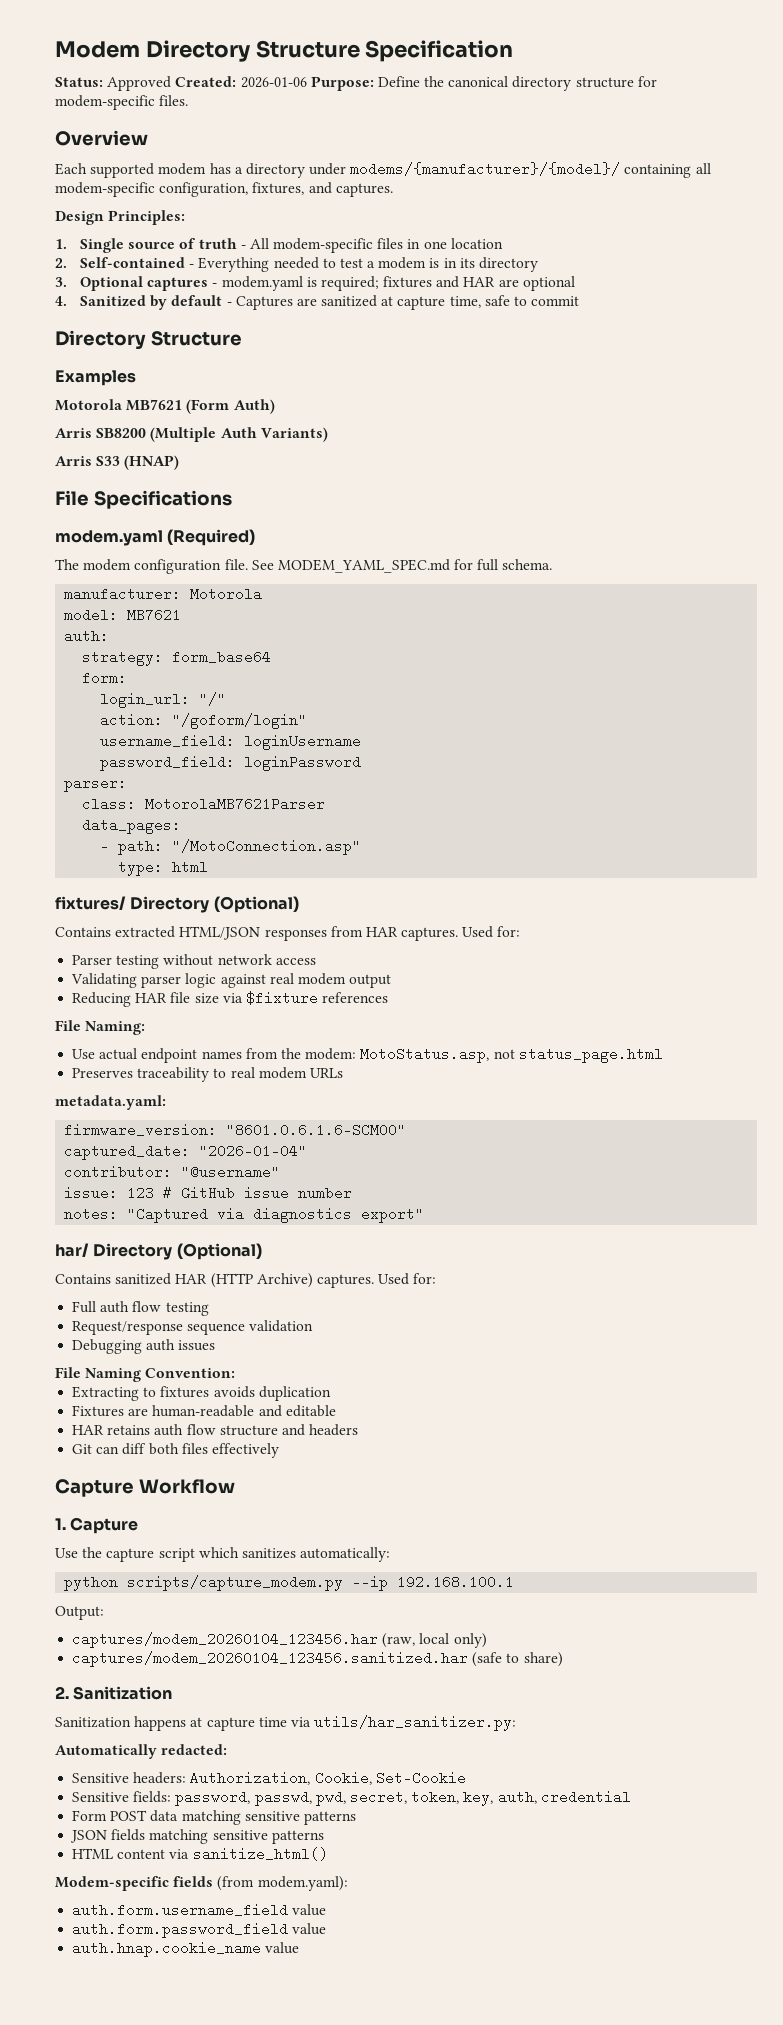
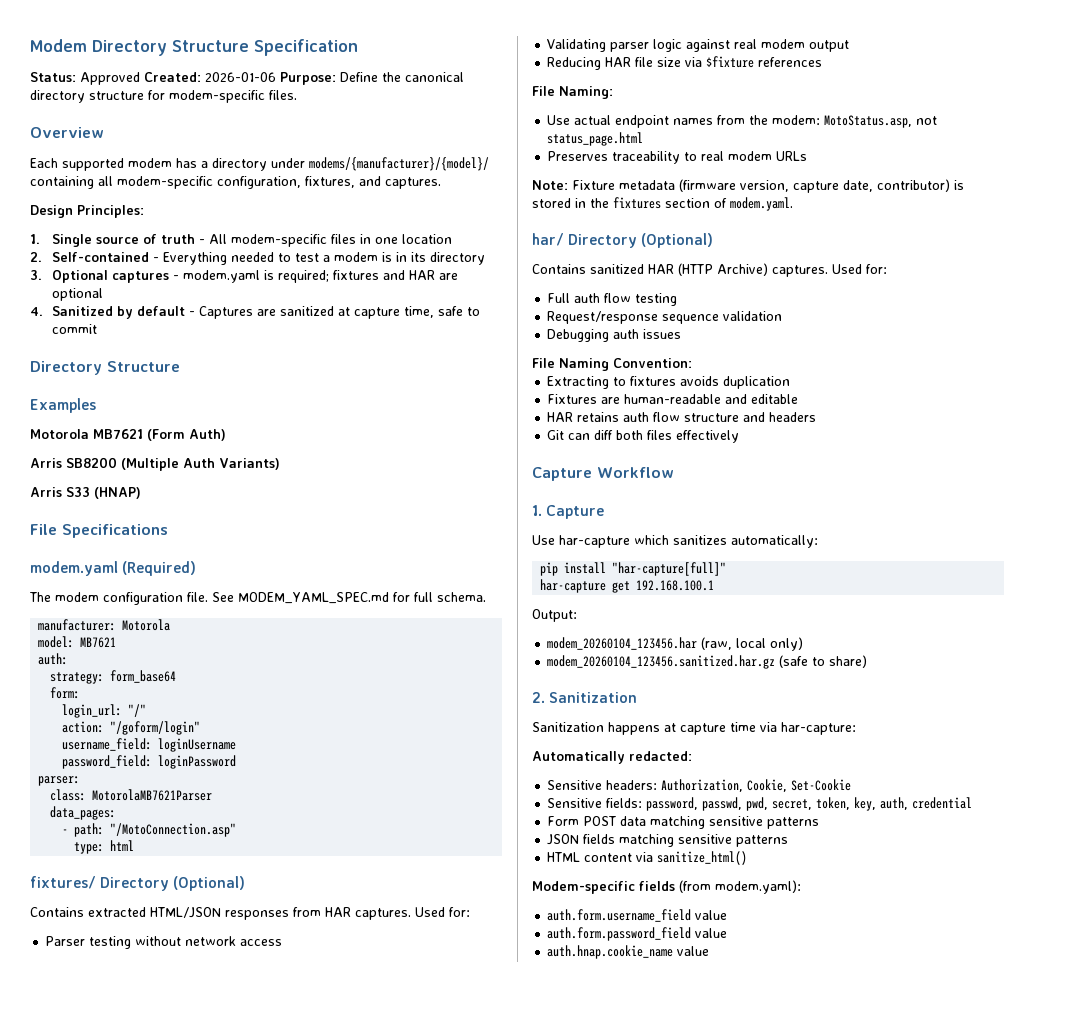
[55,1095,166,1110] [64,1123,407,1137] [64,1144,308,1160] [64,1165,281,1179] [64,1186,353,1200] [64,1207,425,1223] metadata.yaml: // firmware_version: "8601.0.6.1.6-SCM00" // captured_date: "2026-01-04" // contributor: "@username" // issue: 123 # GitHub issue number // notes: "Captured via diagnostics export" -> [532,179,964,193] [532,197,793,211] Note: Fixture metadata (firmware version, capture date, contributor) is stored in the fixtures section of modem.yaml.
[82,1547,195,1562] the capture script -> [559,535,630,548] har-capture
[64,1575,389,1591] python scripts/capture_modem.py --ip -> [540,562,727,576] [540,579,631,593] pip install "har-capture[full]" // har-capture get
[72,1632,379,1648] captures/modem_20260104_123456.har -> [547,637,698,650] modem_20260104_123456.har
[72,1651,469,1667] captures/modem_20260104_123456.sanitized.har -> [547,655,776,669] modem_20260104_123456.sanitized.har.gz
[314,1715,517,1731] utils/har_sanitizer.py: -> [781,722,856,735] har-capture:

